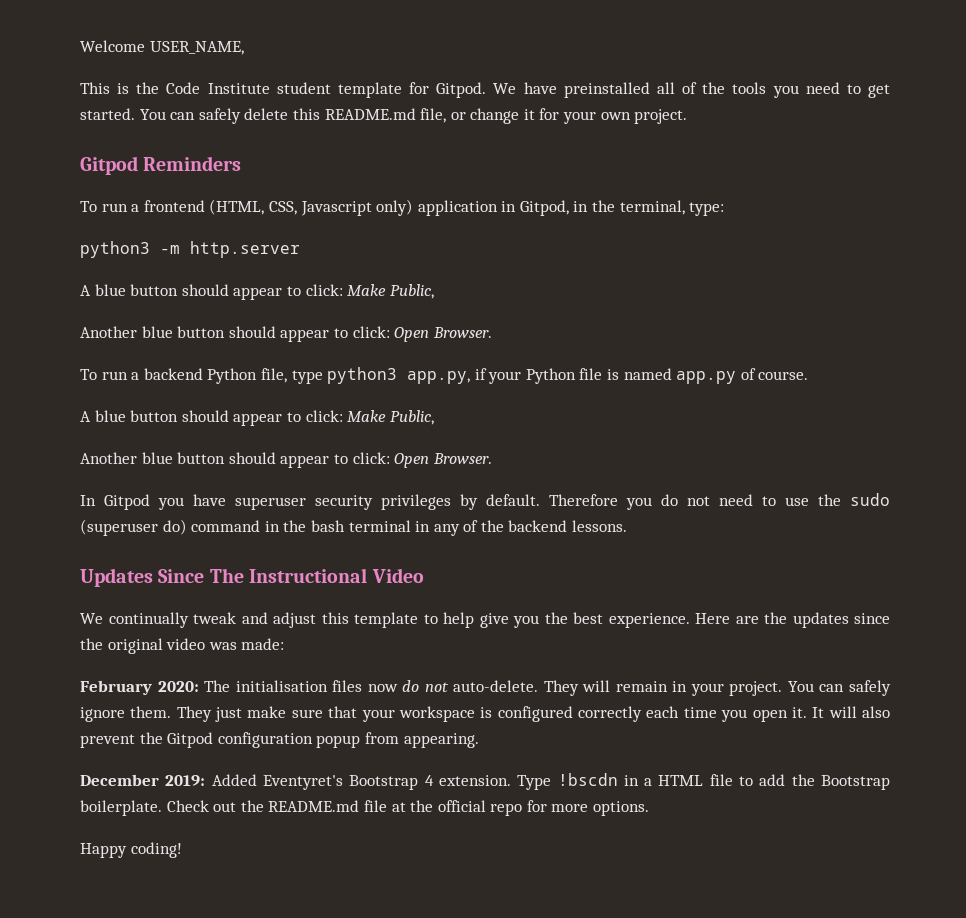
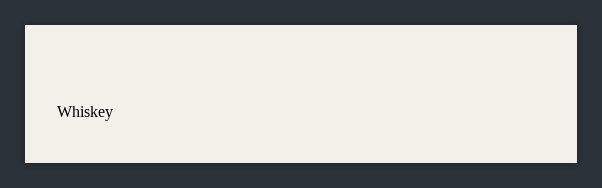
[80,40,244,55] [80,82,890,98] [80,108,688,124] [80,156,242,175] [80,199,725,216] [80,241,300,258] [80,284,434,300] [80,326,492,342] [80,367,809,384] [80,410,434,426] [80,452,492,468] [80,493,890,510] [80,519,628,536] [80,568,424,587] [80,612,890,628] [80,638,285,654] [80,680,891,696] [80,706,890,722] [80,732,479,748] [80,773,890,790] [80,800,650,816] [80,842,182,858] Welcome USER_NAME, // This is the Code Institute student template for Gitpod. We have preinstalled all of the tools you need to get started. You can safely delete this README.md file, or change it for your own project. // Gitpod Reminders // To run a frontend (HTML, CSS, Javascript only) application in Gitpod, in the terminal, type: // python3 -m http.server // A blue button should appear to click: Make Public, // Another blue button should appear to click: Open Browser. // To run a backend Python file, type python3 app.py, if your Python file is named app.py of course. // A blue button should appear to click: Make Public, // Another blue button should appear to click: Open Browser. // In Gitpod you have superuser security privileges by default. Therefore you do not need to use the sudo (superuser do) command in the bash terminal in any of the backend lessons. // Updates Since The Instructional Video // We continually tweak and adjust this template to help give you the best experience. Here are the updates since the original video was made: // February 2020: The initialisation files now do not auto-delete. They will remain in your project. You can safely ignore them. They just make sure that your workspace is configured correctly each time you open it. It will also prevent the Gitpod configuration popup from appearing. // December 2019: Added Eventyret's Bootstrap 4 extension. Type !bscdn in a HTML file to add the Bootstrap boilerplate. Check out the README.md file at the official repo for more options. // Happy coding! -> [57,106,113,121] Whiskey

